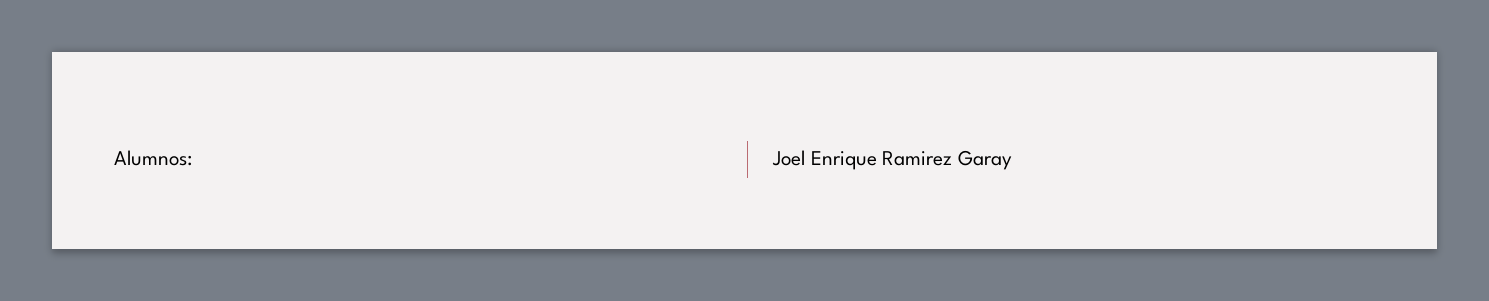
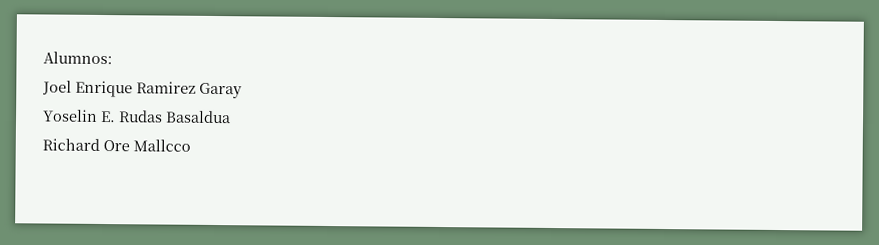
(1013, 160) none -> [42,109,231,124] [42,138,191,152] // Yoselin E. Rudas Basaldua // Richard Ore Mallcco

